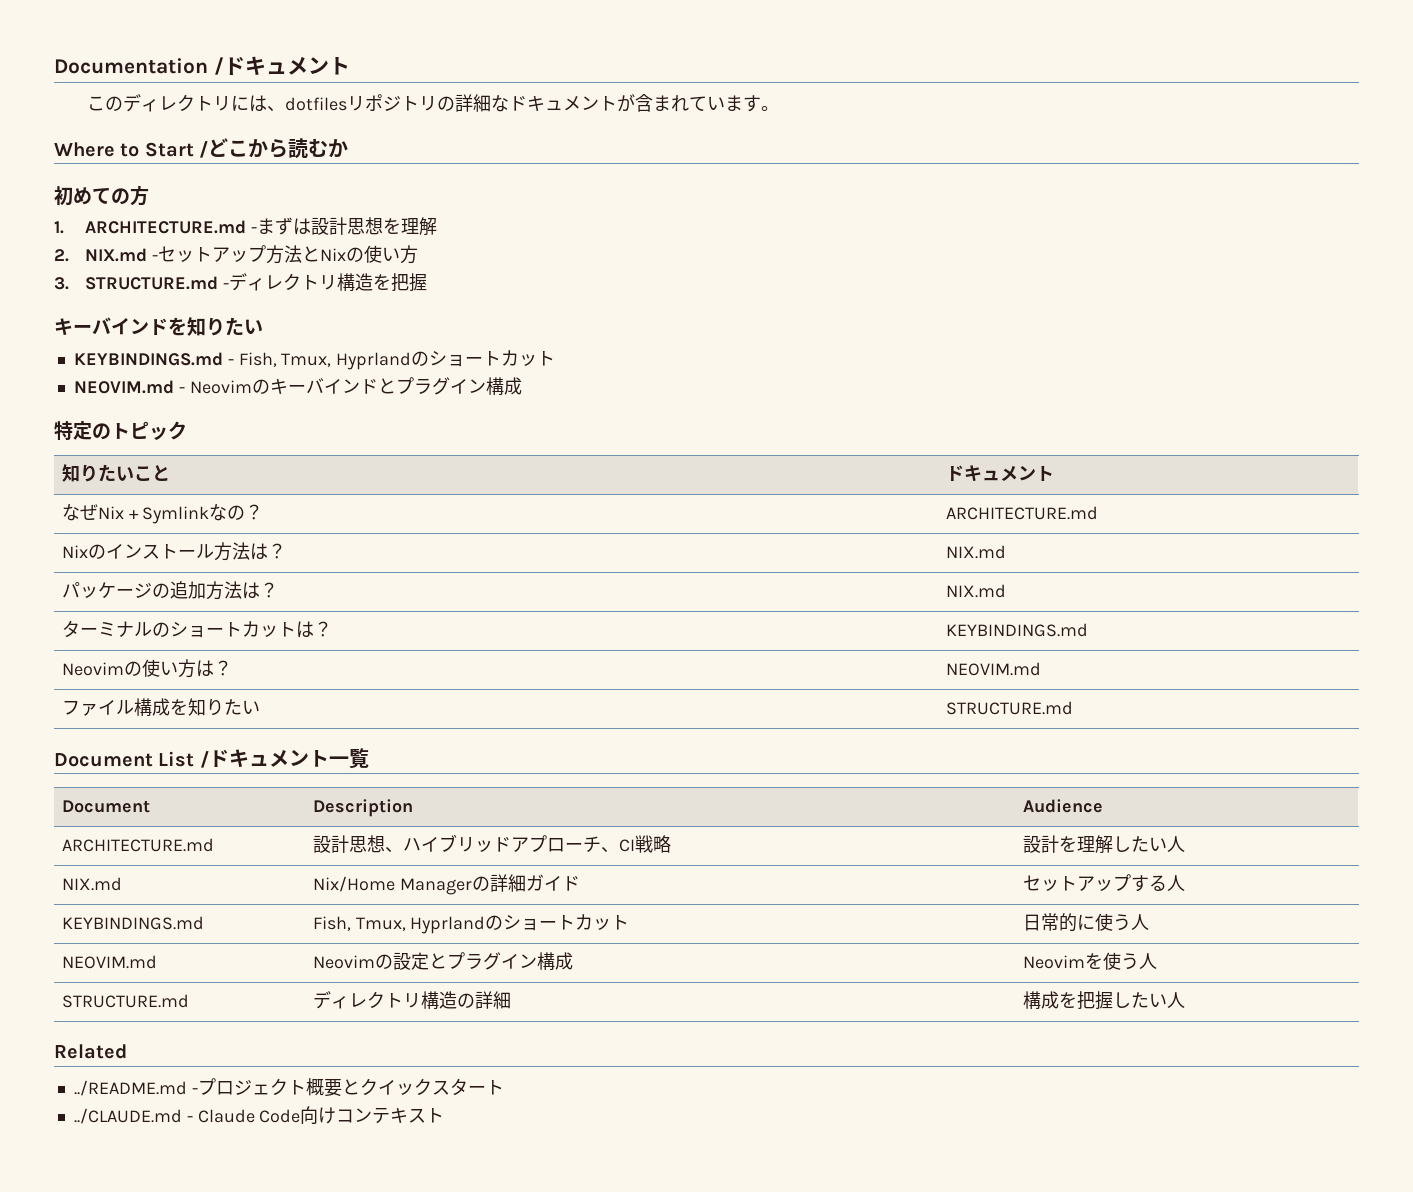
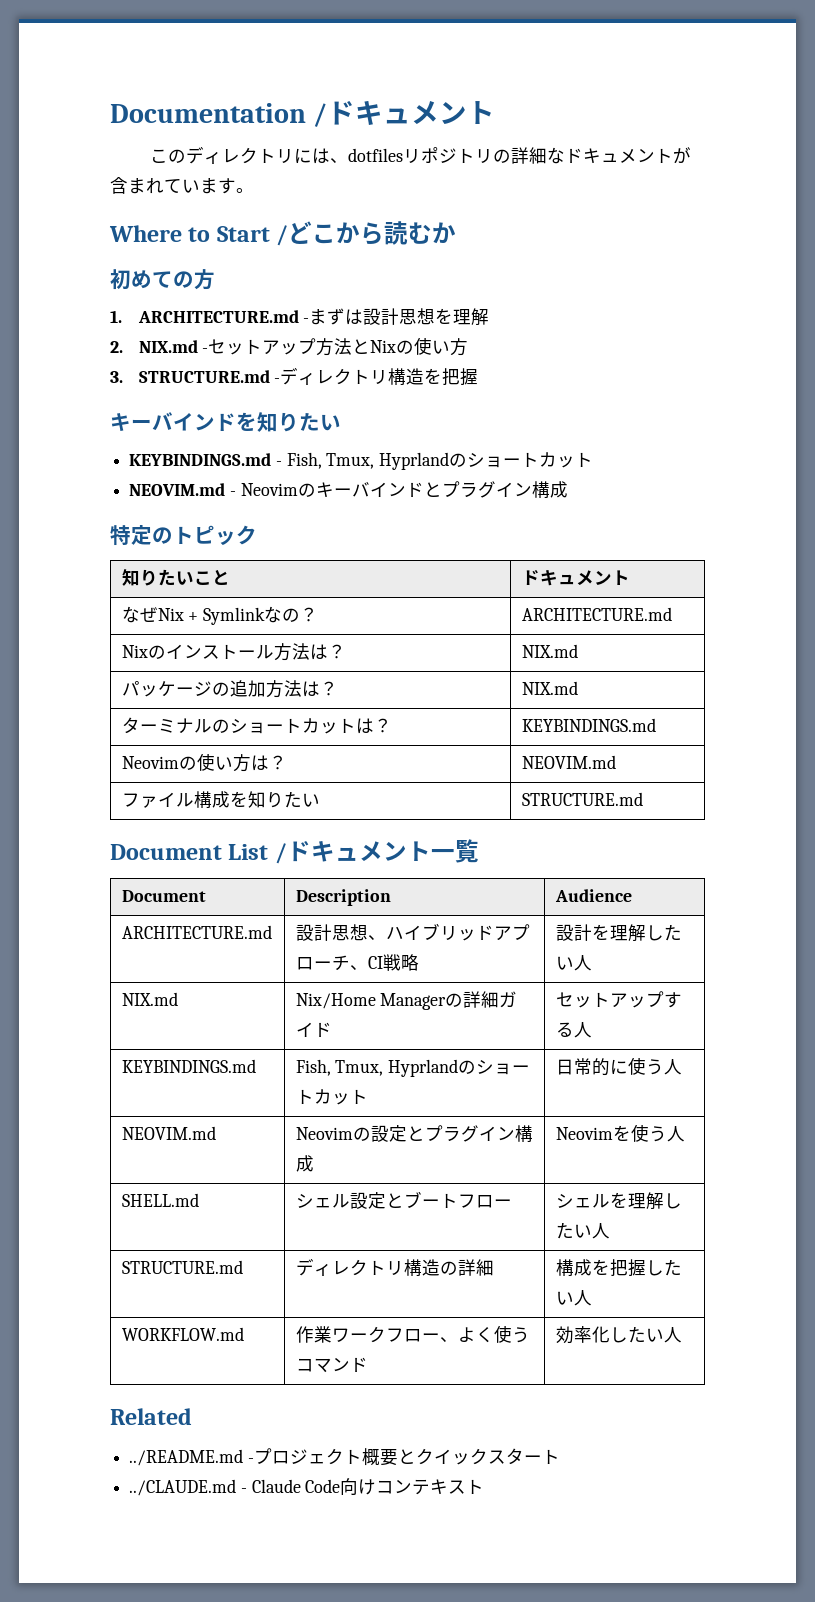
(1157, 961) none -> [121,1193,199,1207] [295,1191,512,1209] [555,1192,682,1210] [555,1222,610,1239] // SHELL.md | シェル設定とブートフロー | シェルを理解したい人
(1185, 1000) none -> [121,1327,244,1341] [295,1325,530,1343] [295,1357,368,1373] [555,1326,682,1344] // WORKFLOW.md | 作業ワークフロー、よく使うコマンド | 効率化したい人

